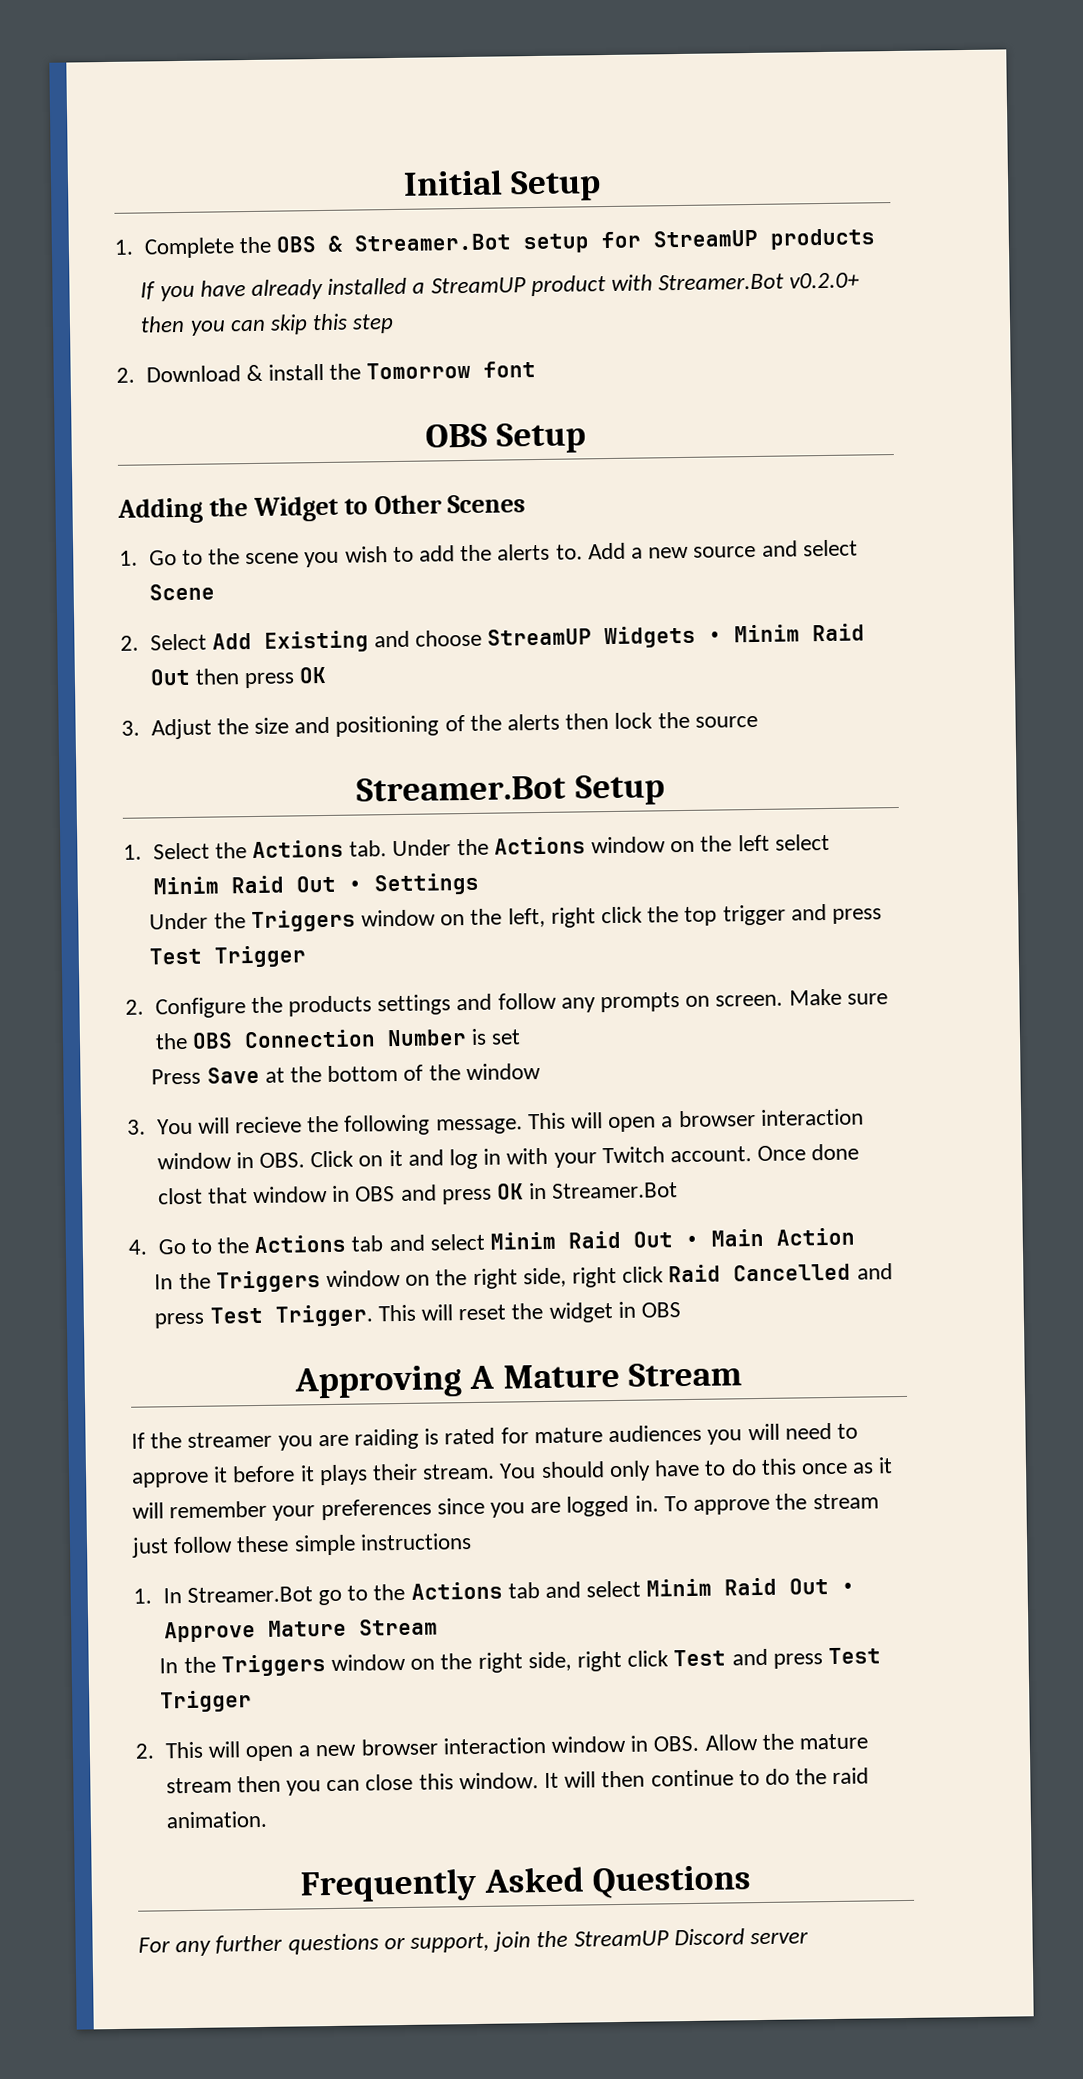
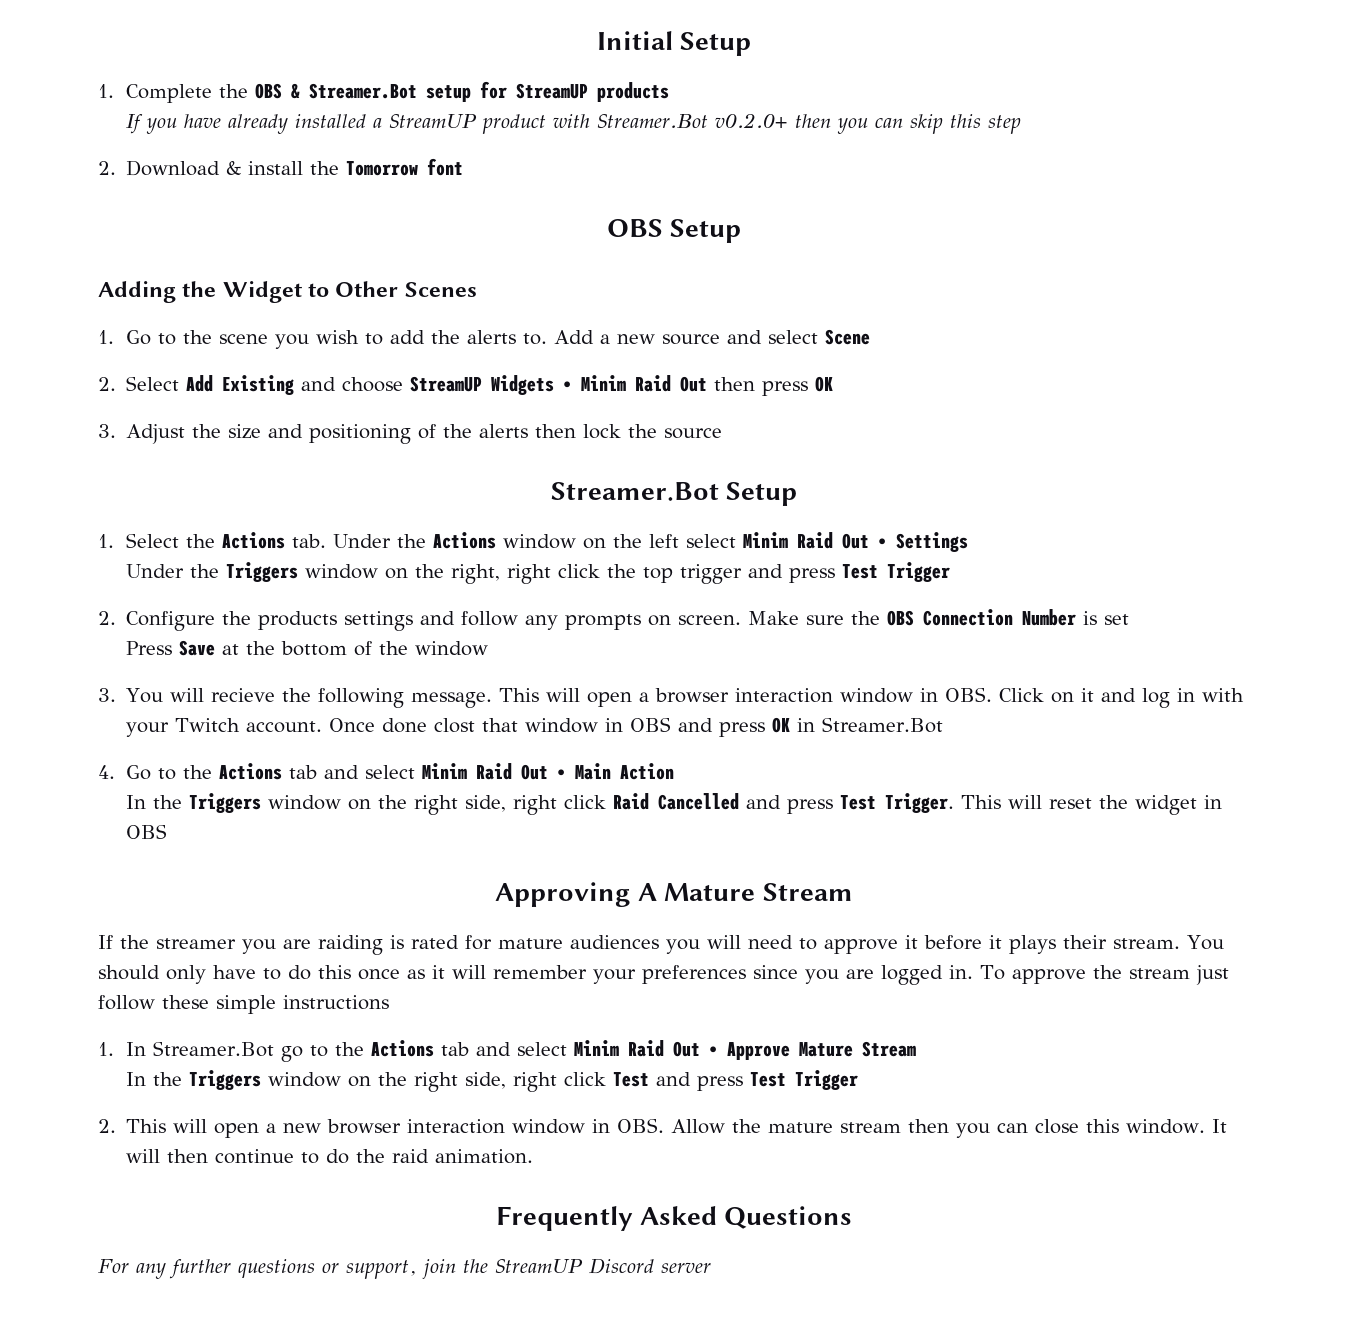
[507,907,546,928] left, -> [450,564,500,584] right,

